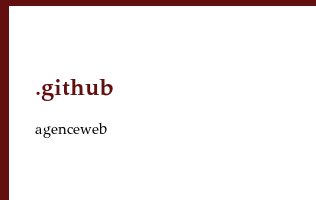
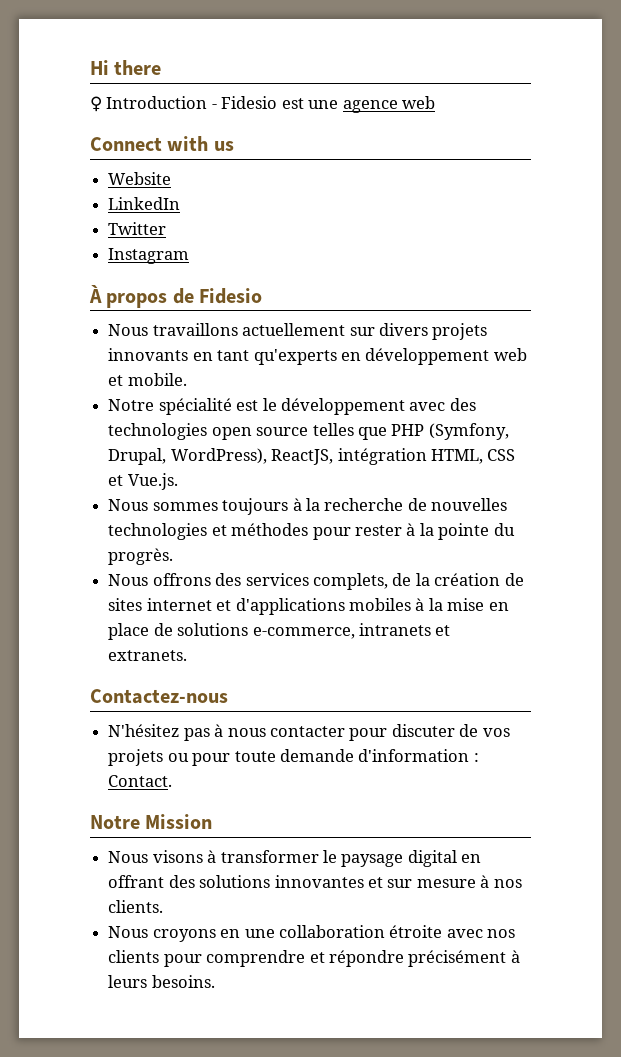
[35,79,114,101] [35,123,107,138] .github // agenceweb -> [90,60,162,75] [90,96,436,113] [90,136,234,151] [108,172,172,185] [108,197,181,210] [108,222,167,235] [108,248,190,264] [89,285,263,308] [108,323,488,340] [108,348,527,365] [108,373,187,386] [108,398,476,415] [108,423,509,440] [108,448,516,465] [108,473,178,490] [108,498,508,515] [108,523,515,540] [108,548,174,565] [108,573,524,590] [108,598,509,615] [108,623,451,640] [108,650,188,661] [90,689,228,704] [108,724,510,741] [108,749,479,766] [108,775,173,787] [90,814,213,829] [108,850,482,867] [108,875,522,888] [108,900,164,913] [108,925,516,942] [108,950,520,967] [108,975,215,988] Hi there // ♀ Introduction - Fidesio est une agence web // Connect with us // Website // LinkedIn // Twitter // Instagram // À propos de Fidesio // Nous travaillons actuellement sur divers projets innovants en tant qu'experts en développement web et mobile. // Notre spécialité est le développement avec des technologies open source telles que PHP (Symfony, Drupal, WordPress), ReactJS, intégration HTML, CSS et Vue.js. // Nous sommes toujours à la recherche de nouvelles technologies et méthodes pour rester à la pointe du progrès. // Nous offrons des services complets, de la création de sites internet et d'applications mobiles à la mise en place de solutions e-commerce, intranets et extranets. // Contactez-nous // N'hésitez pas à nous contacter pour discuter de vos projets ou pour toute demande d'information : Contact. // Notre Mission // Nous visons à transformer le paysage digital en offrant des solutions innovantes et sur mesure à nos clients. // Nous croyons en une collaboration étroite avec nos clients pour comprendre et répondre précisément à leurs besoins.

